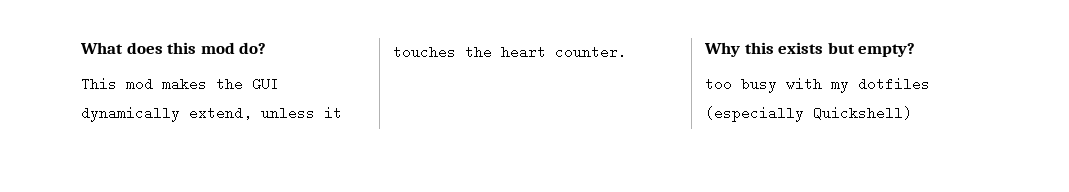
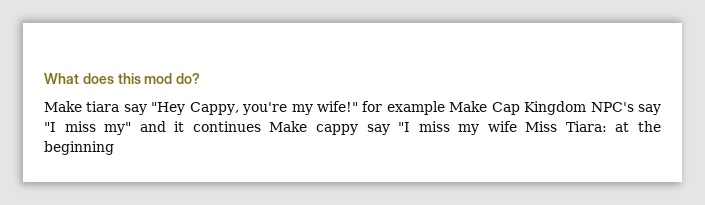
[81,77,279,91] [81,106,342,122] [393,45,627,59] [704,42,916,57] [705,77,930,93] [705,106,912,122] This mod makes the GUI dynamically extend, unless it touches the heart counter. // Why this exists but empty? // too busy with my dotfiles (especially Quickshell) -> [44,101,661,115] [44,121,661,135] [44,141,114,155] Make tiara say "Hey Cappy, you're my wife!" for example Make Cap Kingdom NPC's say "I miss my" and it continues Make cappy say "I miss my wife Miss Tiara: at the beginning

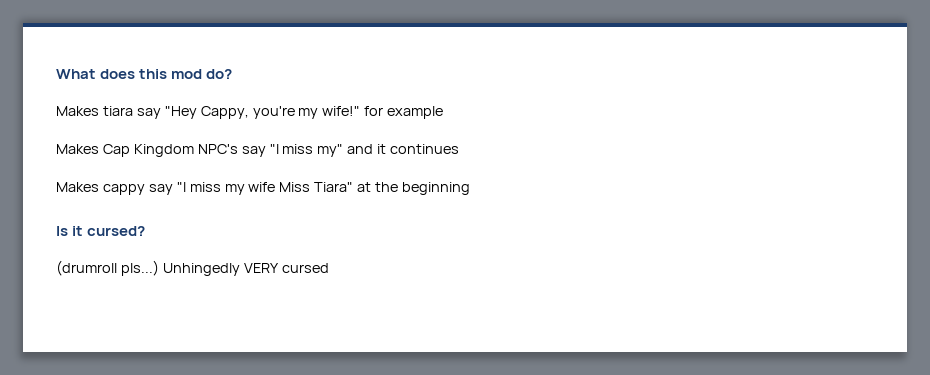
[44,101,82,112] Make -> [56,106,99,116] Makes
[449,101,488,112] Make -> [56,144,99,154] // Makes
[269,121,308,132] Make -> [56,182,99,192] // Makes
[565,121,607,132] Tiara: -> [314,182,354,192] Tiara"
(114, 148) none -> [56,226,146,236] [56,260,329,276] // Is it cursed? // (drumroll pls...) Unhingedly VERY cursed

